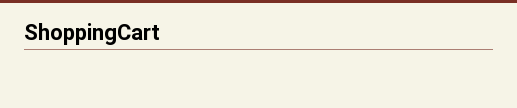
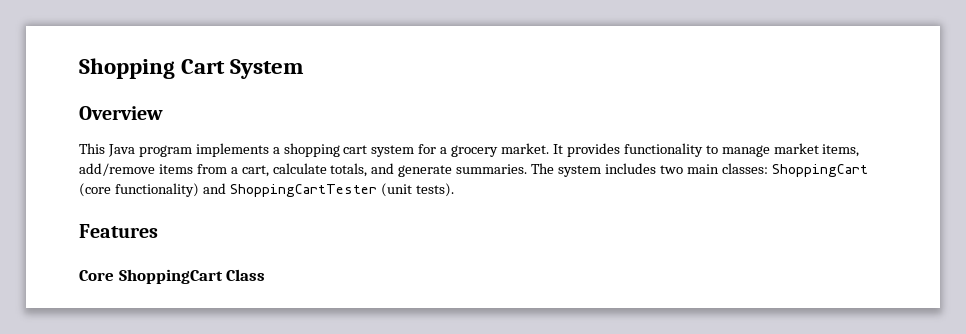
[24,23,160,45] ShoppingCart -> [79,58,305,79] [79,106,163,120] [79,143,860,157] [79,163,868,177] [79,183,454,197] [79,224,158,238] [79,269,266,284] Shopping Cart System // Overview // This Java program implements a shopping cart system for a grocery market. It provides functionality to manage market items, add/remove items from a cart, calculate totals, and generate summaries. The system includes two main classes: ShoppingCart (core functionality) and ShoppingCartTester (unit tests). // Features // Core ShoppingCart Class

